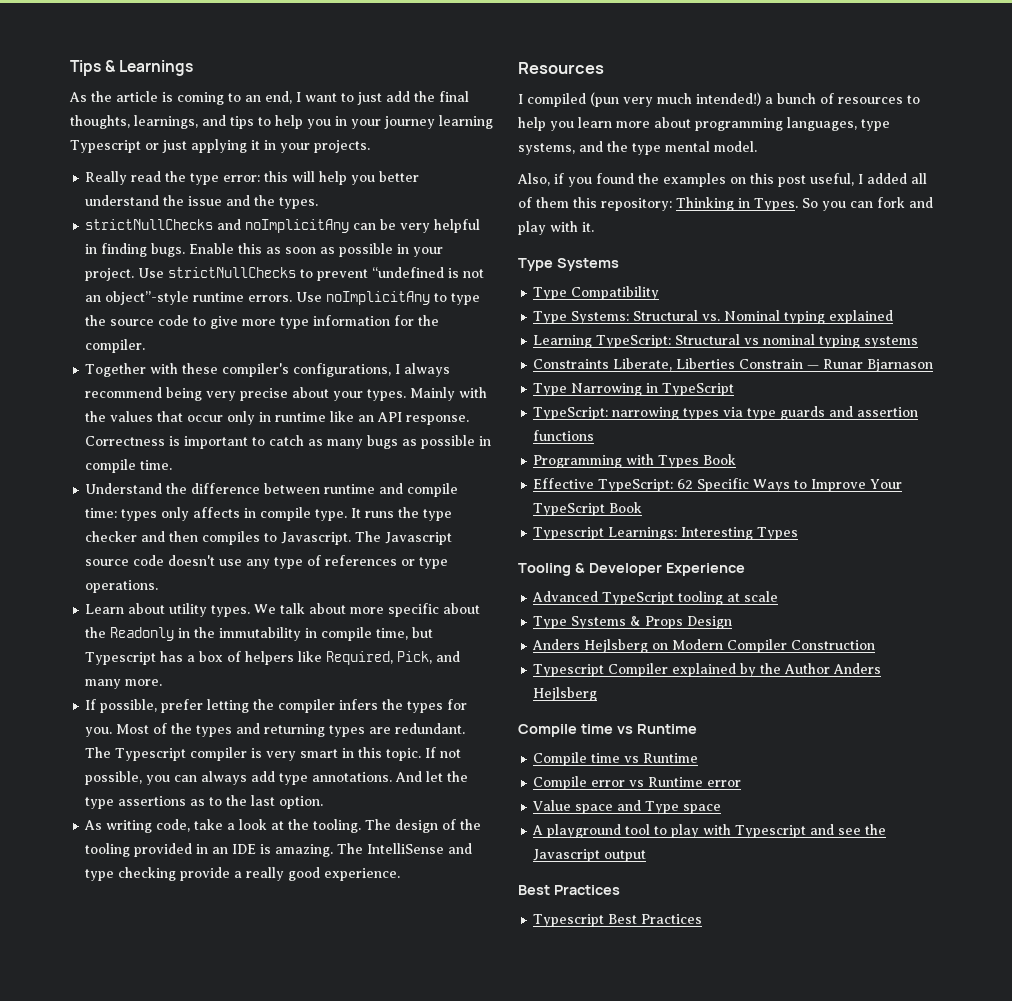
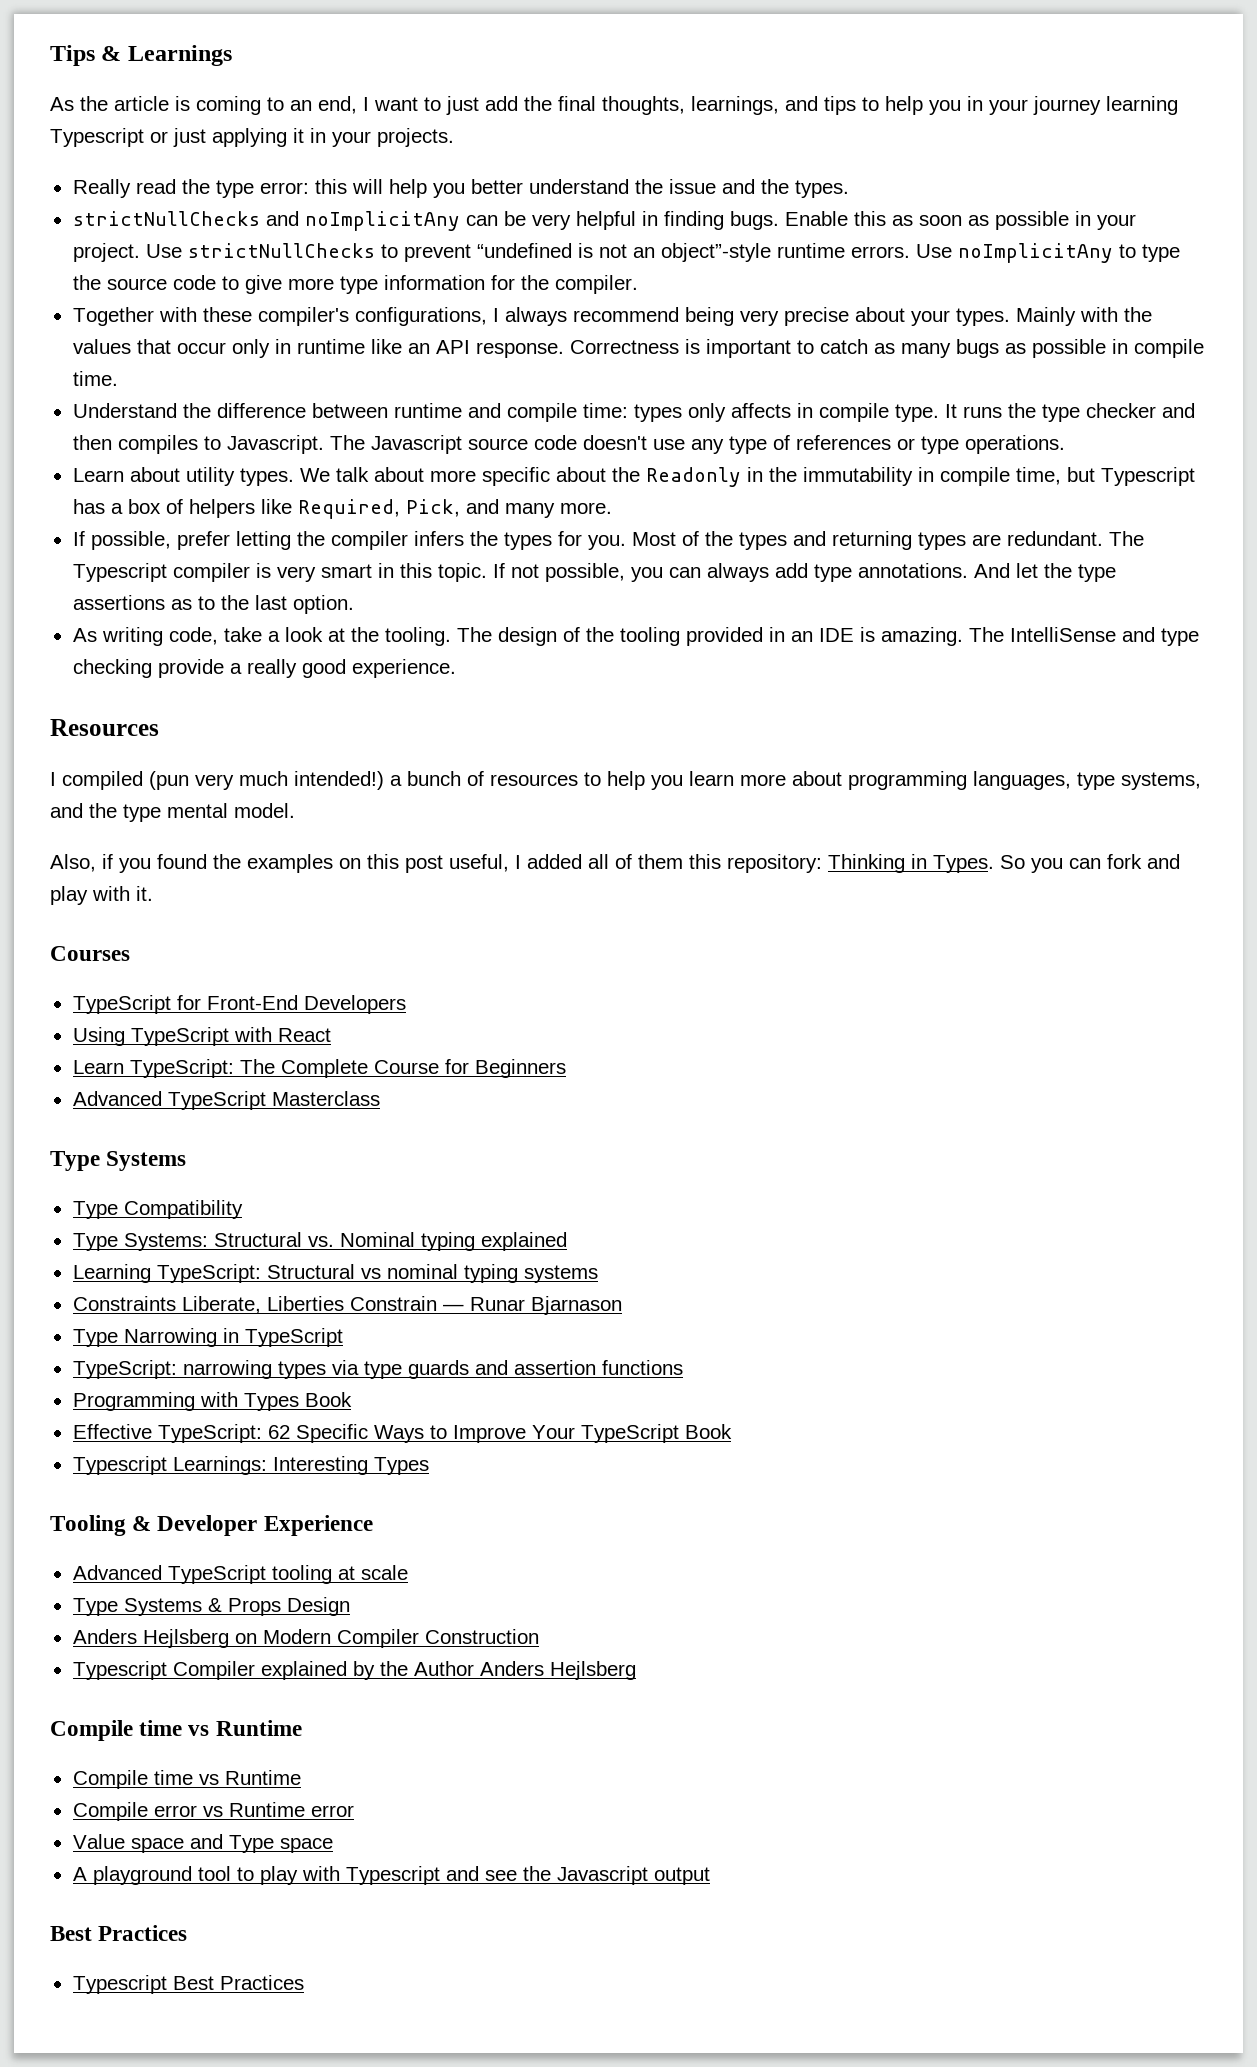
(594, 227) none -> [50,946,130,961] [72,995,406,1014] [72,1027,331,1046] [72,1059,566,1078] [72,1091,380,1110] // Courses // TypeScript for Front-End Developers // Using TypeScript with React // Learn TypeScript: The Complete Course for Beginners // Advanced TypeScript Masterclass

